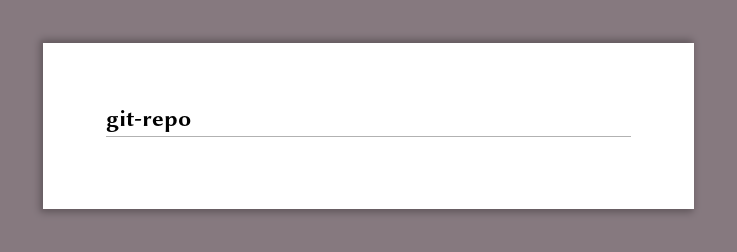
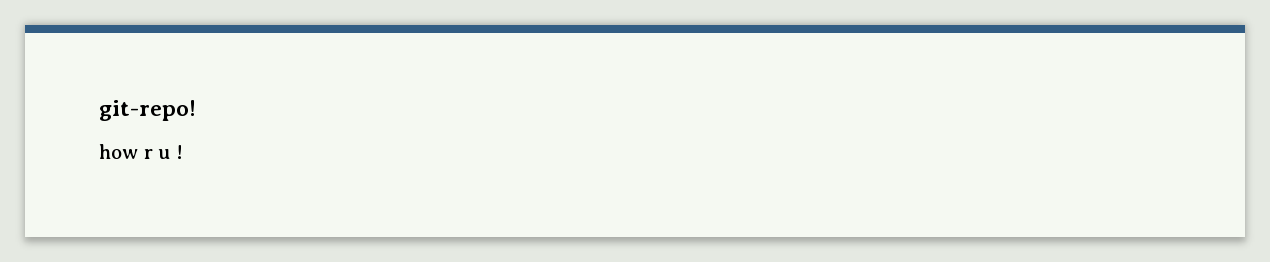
[106,110,191,132] git-repo -> [99,100,196,121] [99,144,183,159] git-repo! // how r u !

